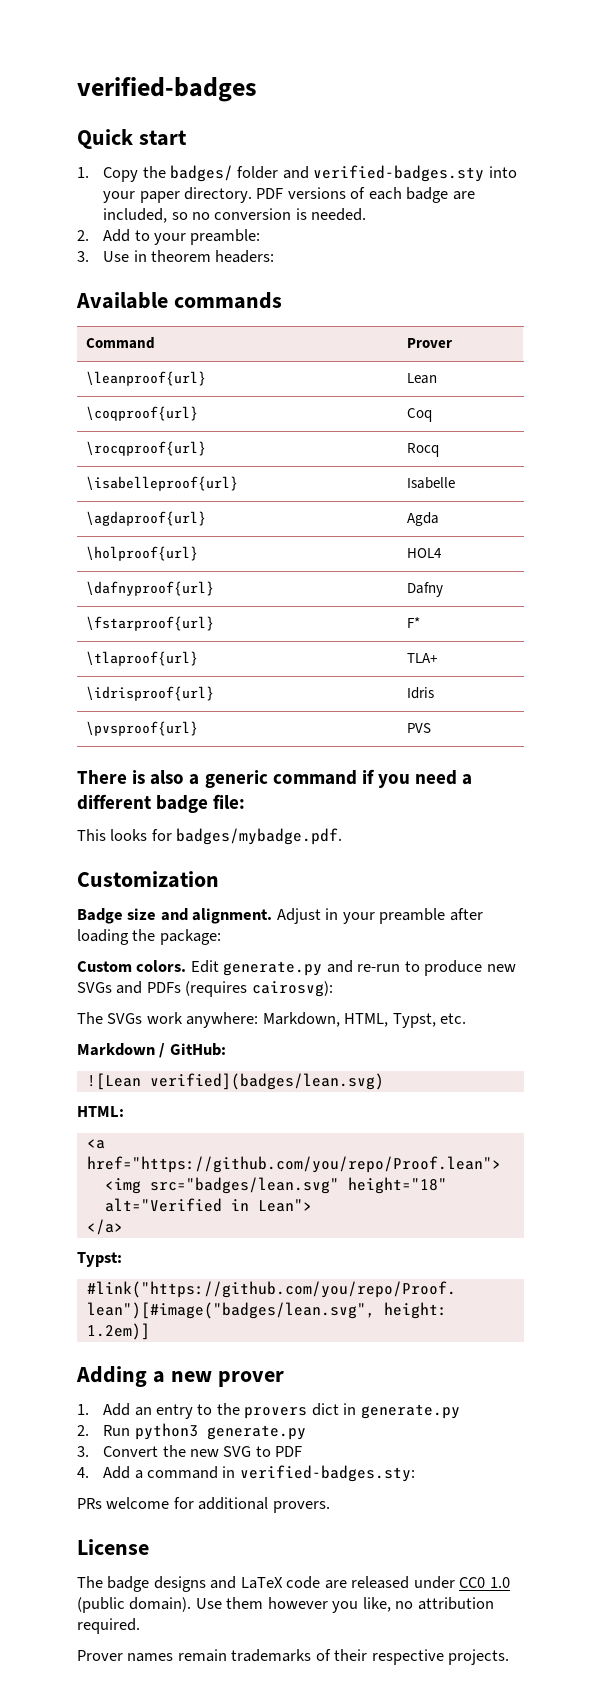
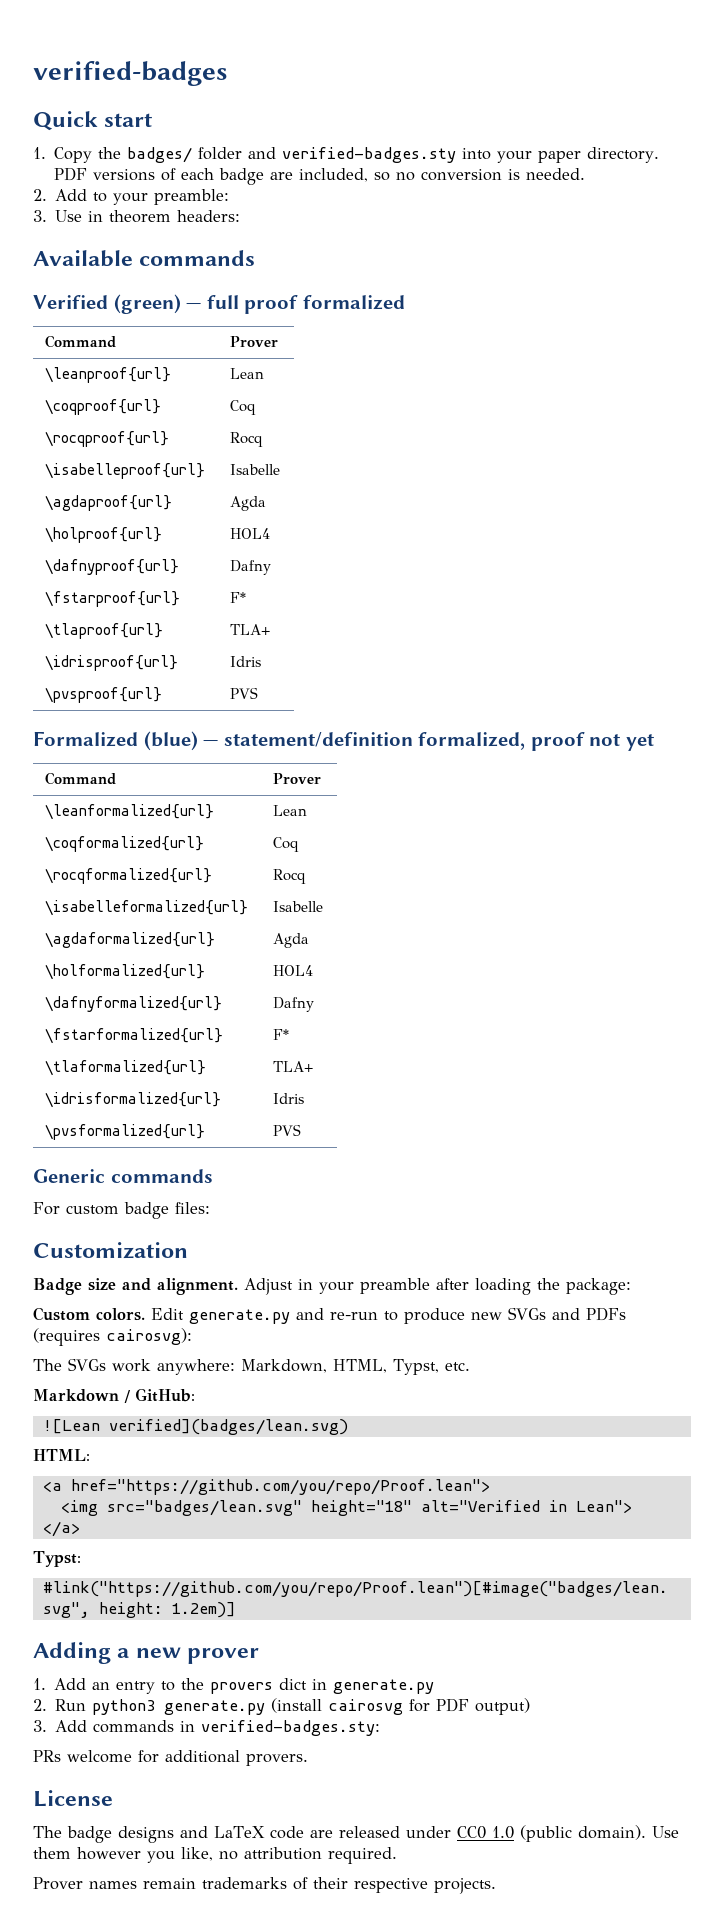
(282, 300) none -> [33,294,405,314] // Verified (green) — full proof formalized
[77,769,473,788] [77,794,246,813] [77,828,343,845] There is also a generic command if you need a different badge file: // This looks for badges/mybadge.pdf. -> [33,731,654,751] [45,772,117,785] [273,773,322,784] [45,804,215,820] [273,805,308,816] [45,836,205,852] [273,837,300,852] [45,868,213,884] [273,869,307,884] [45,900,249,916] [273,901,324,912] [45,932,216,948] [273,933,310,948] [45,964,206,980] [273,965,314,976] [45,996,223,1012] [273,997,315,1012] [45,1028,224,1044] [273,1029,290,1040] [45,1060,207,1076] [273,1061,314,1072] [45,1092,222,1108] [273,1093,305,1104] [45,1124,206,1140] [273,1124,302,1136] [33,1169,213,1183] [33,1202,210,1219] Formalized (blue) — statement/definition formalized, proof not yet // Command | Prover // \leanformalized{url} | Lean // \coqformalized{url} | Coq // \rocqformalized{url} | Rocq // \isabelleformalized{url} | Isabelle // \agdaformalized{url} | Agda // \holformalized{url} | HOL4 // \dafnyformalized{url} | Dafny // \fstarformalized{url} | F* // \tlaformalized{url} | TLA+ // \idrisformalized{url} | Idris // \pvsformalized{url} | PVS // Generic commands // For custom badge files:
[77,1445,303,1457] [77,1466,218,1479] // 3. Convert the new SVG to PDF // 4. Add a command -> [271,1698,531,1715] [33,1720,175,1733] (install cairosvg for PDF output) // 3. Add commands

